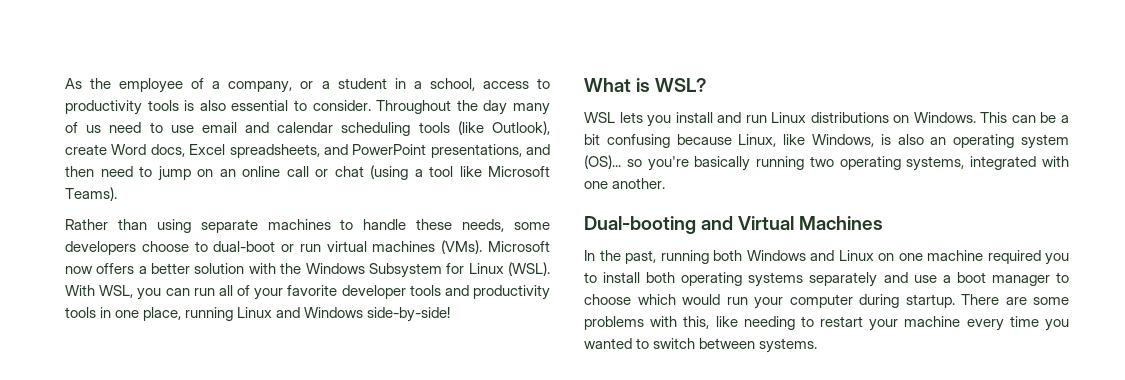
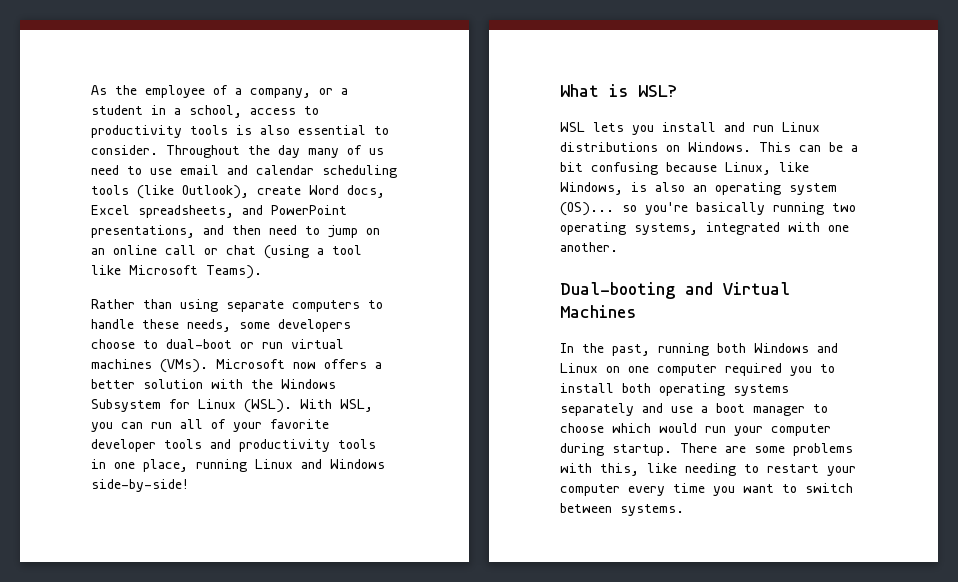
[267,219,331,230] machines -> [292,300,360,312] computers
[927,250,983,261] machine -> [657,364,717,376] computer
[904,316,961,327] machine -> [560,484,620,496] computer
[584,338,632,349] wanted -> [743,484,774,493] want

